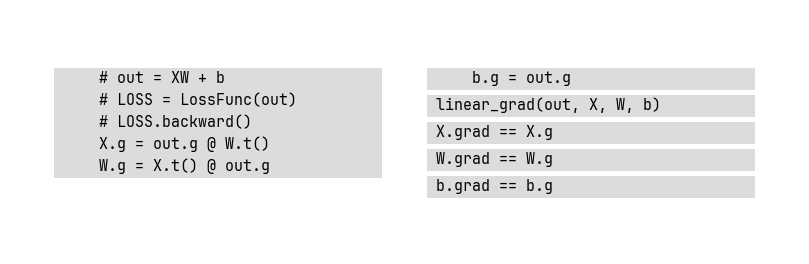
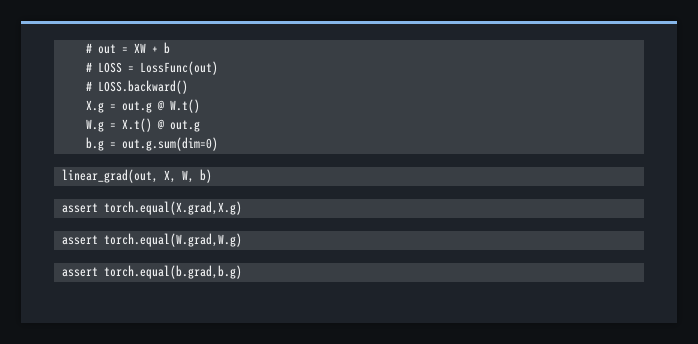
[526,71,572,86] out.g -> [121,137,218,151] out.g.sum(dim=0)
[436,125,554,140] [436,152,554,167] [436,179,554,194] X.grad == X.g // W.grad == W.g // b.grad == b.g -> [61,201,242,215] [61,233,242,247] [61,265,242,279] assert torch.equal(X.grad,X.g) // assert torch.equal(W.grad,W.g) // assert torch.equal(b.grad,b.g)

